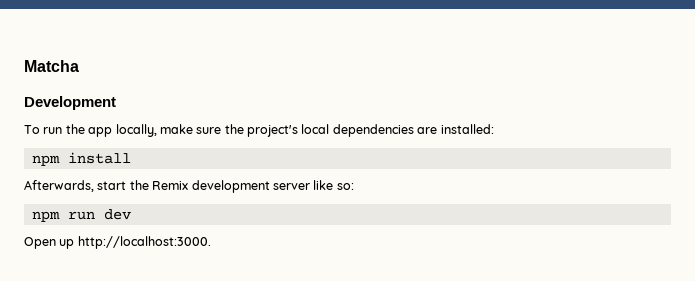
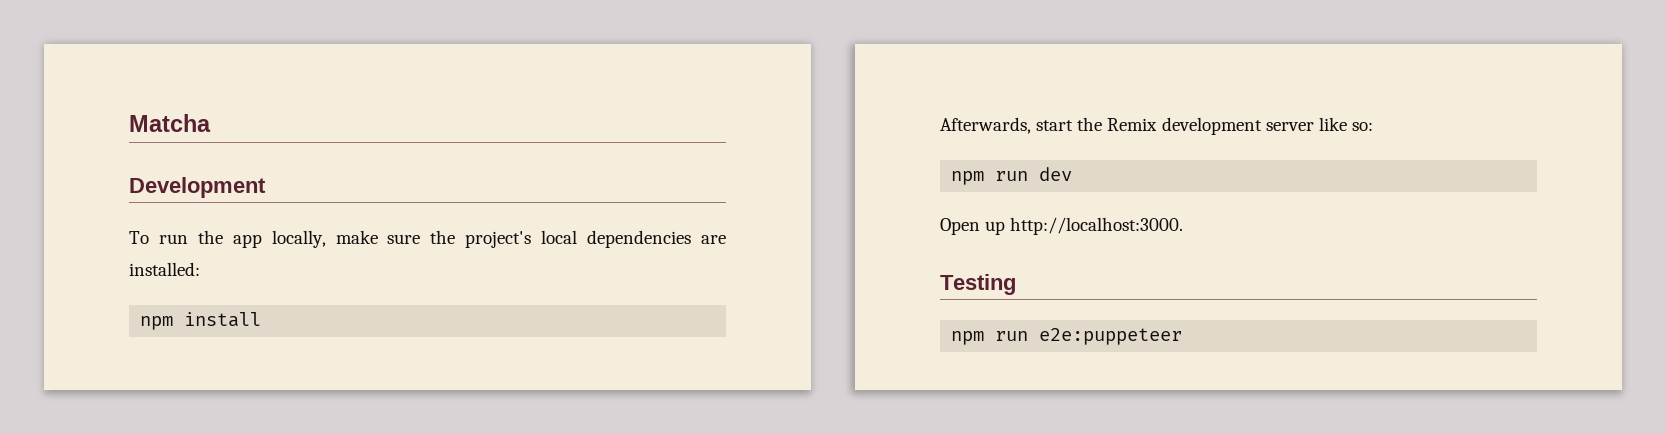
(211, 242) none -> [940,274,1016,295] [951,328,1183,345] // Testing // npm run e2e:puppeteer

